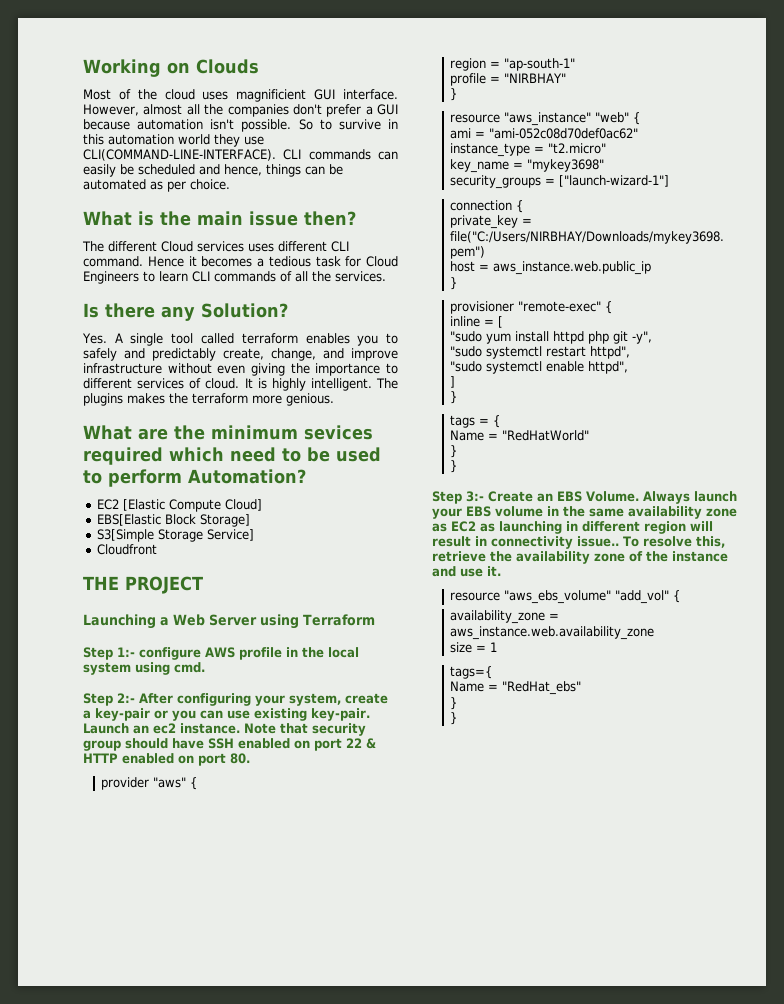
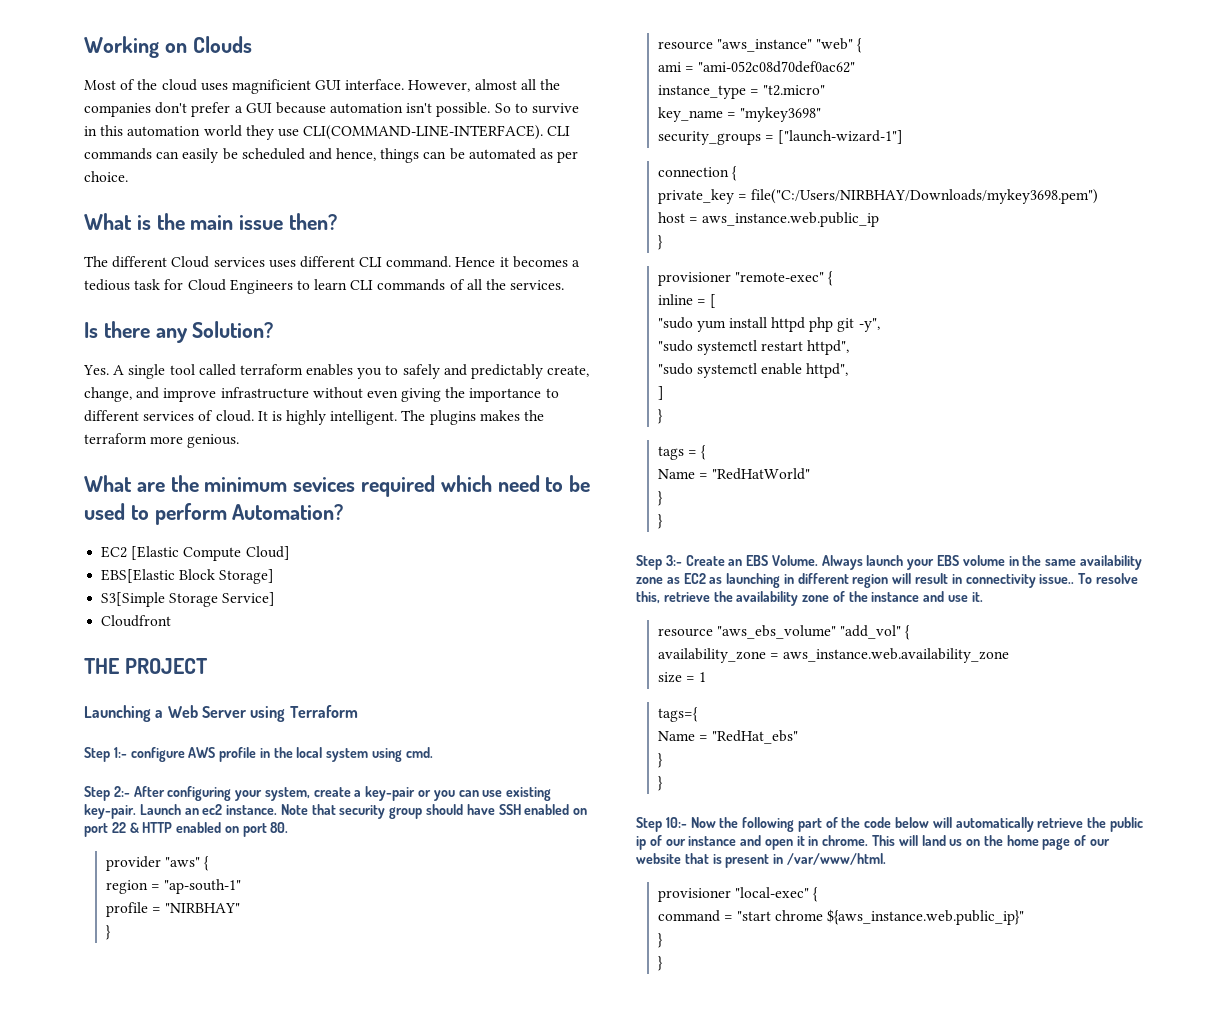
(458, 718) none -> [636,817,1143,832] [636,835,1111,850] [636,853,886,868] [657,887,818,902] [657,909,1025,925] [657,933,663,948] [657,956,663,971] // Step 10:- Now the following part of the code below will automatically retrieve the public ip of our instance and open it in chrome. This will land us on the home page of our website that is present in /var/www/html. // provisioner "local-exec" { // command = "start chrome ${aws_instance.web.public_ip}" // } // }

